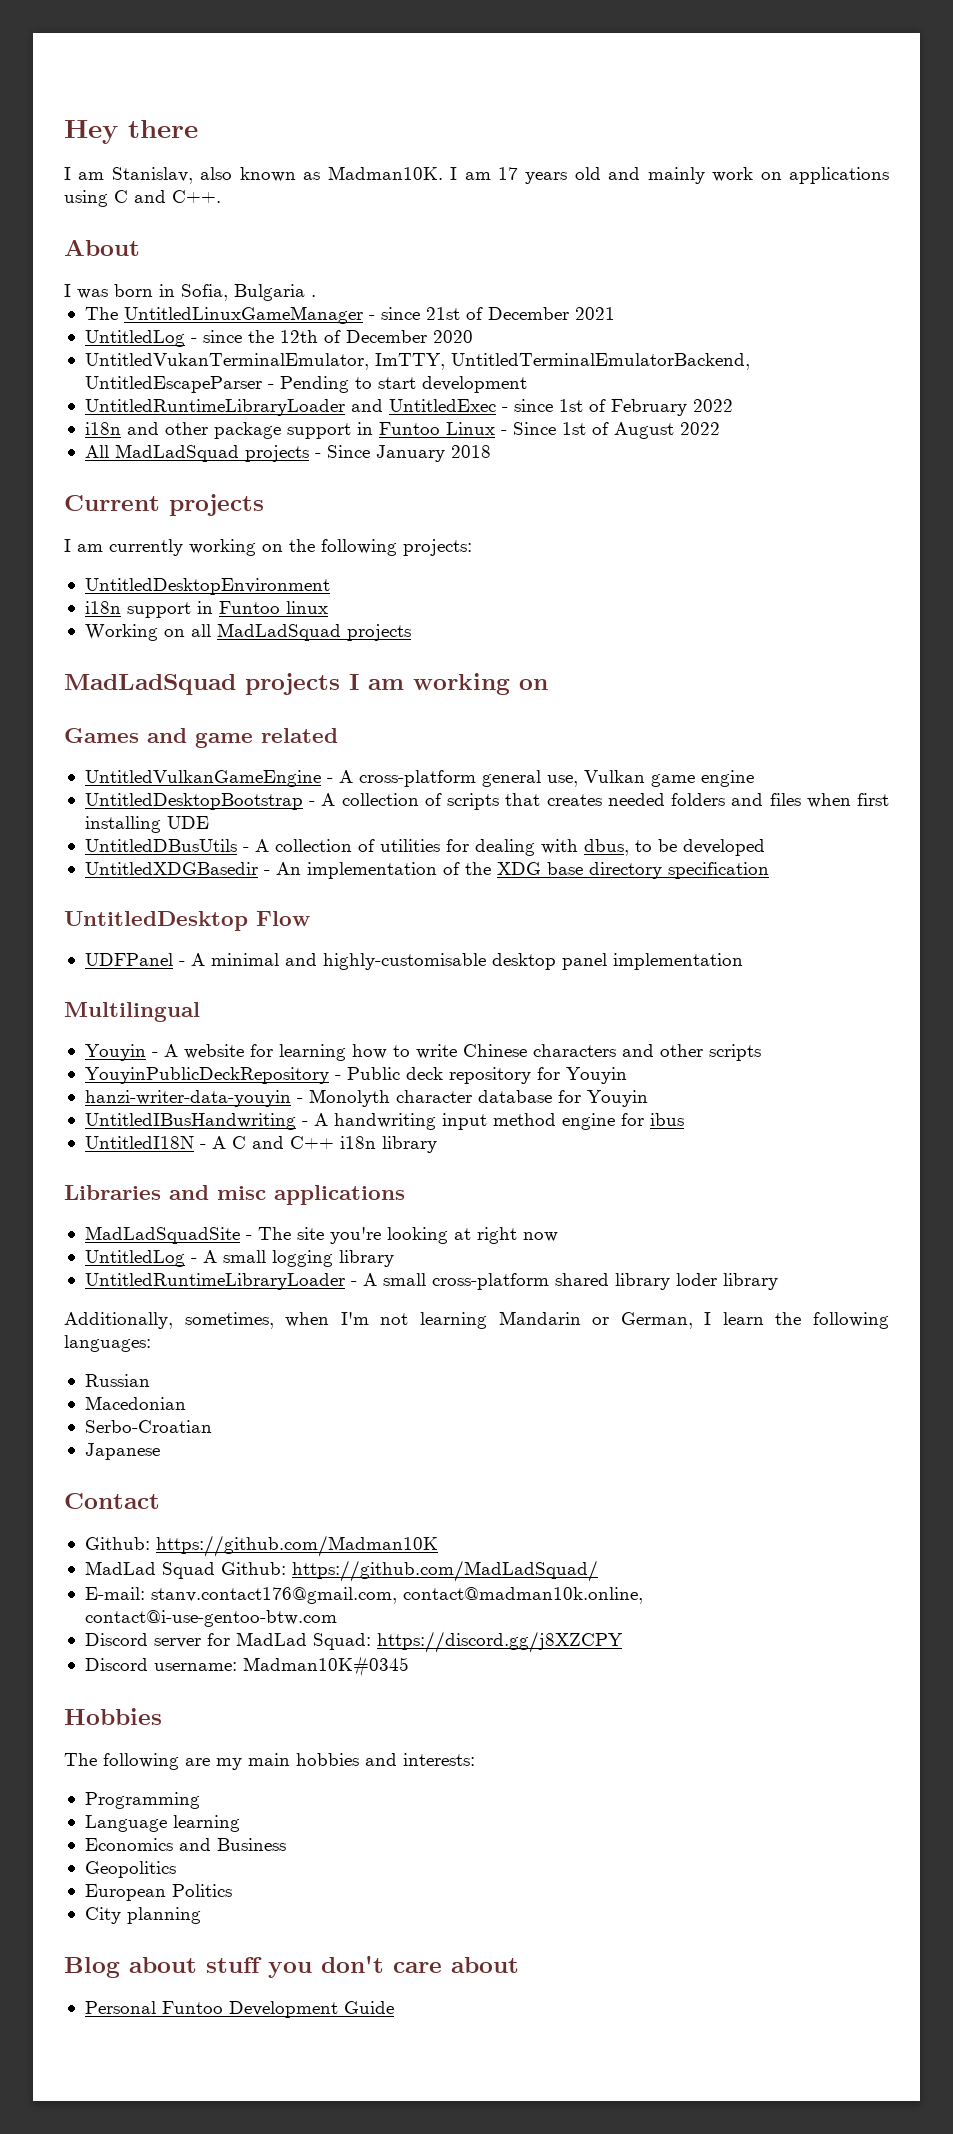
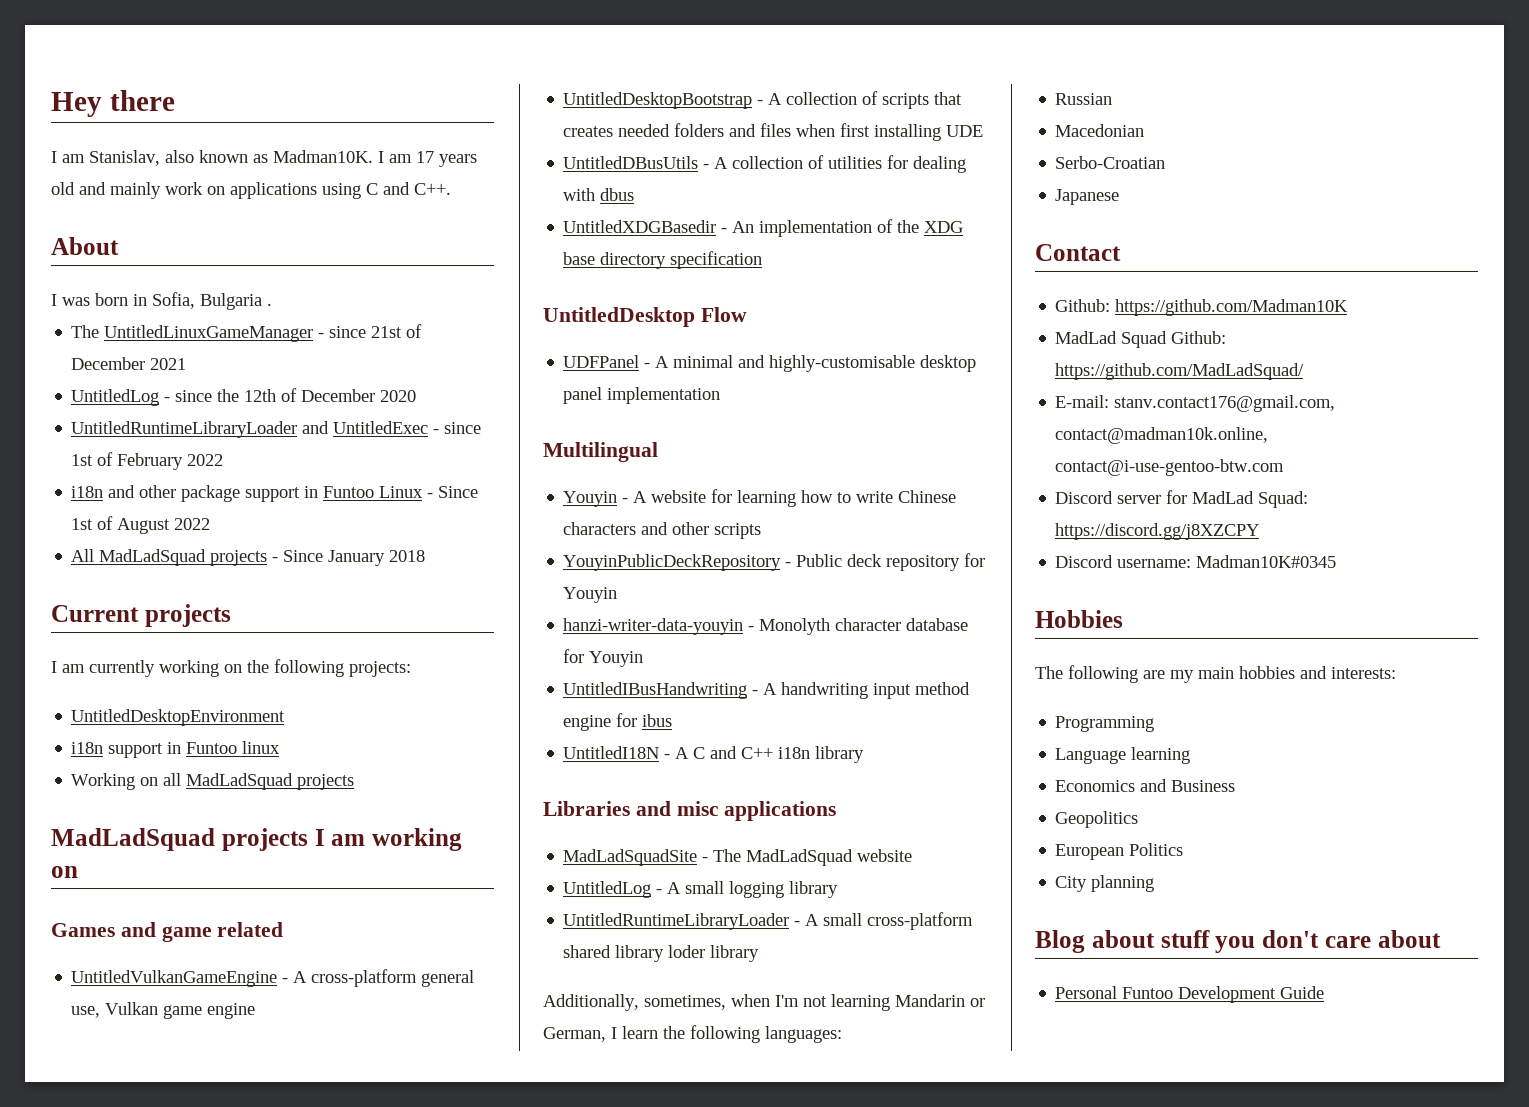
[84,353,750,370] [84,376,527,393] // UntitledVukanTerminalEmulator, ImTTY, UntitledTerminalEmulatorBackend, UntitledEscapeParser - Pending to start development -> (417, 396) none
[583,839,765,856] dbus, to be developed -> [600,188,635,201] dbus
[296,1227,558,1244] site you're looking at right now -> [746,849,913,866] MadLadSquad website

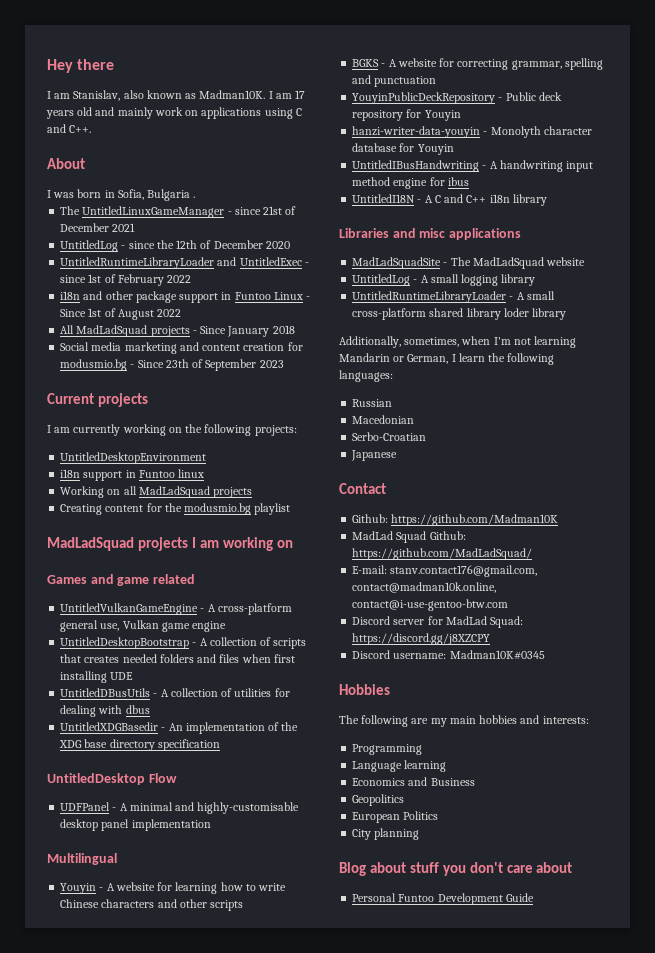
(426, 556) none -> [60,342,303,354] [60,359,284,371] // Social media marketing and content creation for modusmio.bg - Since 23th of September 2023
(355, 782) none -> [60,503,291,515] // Creating content for the modusmio.bg playlist
(762, 531) none -> [352,58,603,70] [352,75,437,87] // BGKS - A website for correcting grammar, spelling and punctuation

